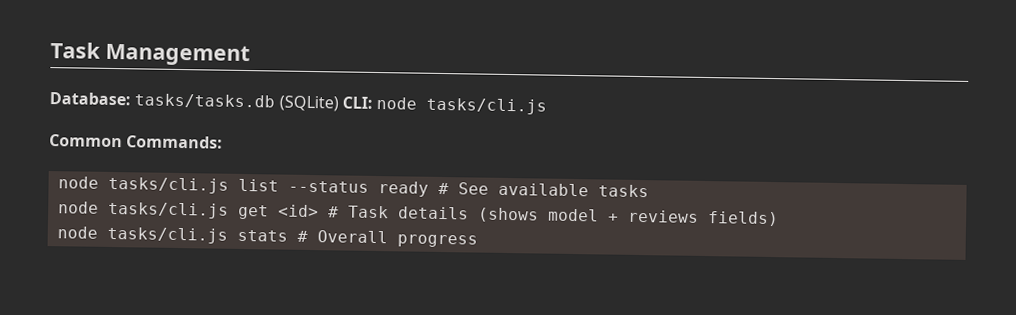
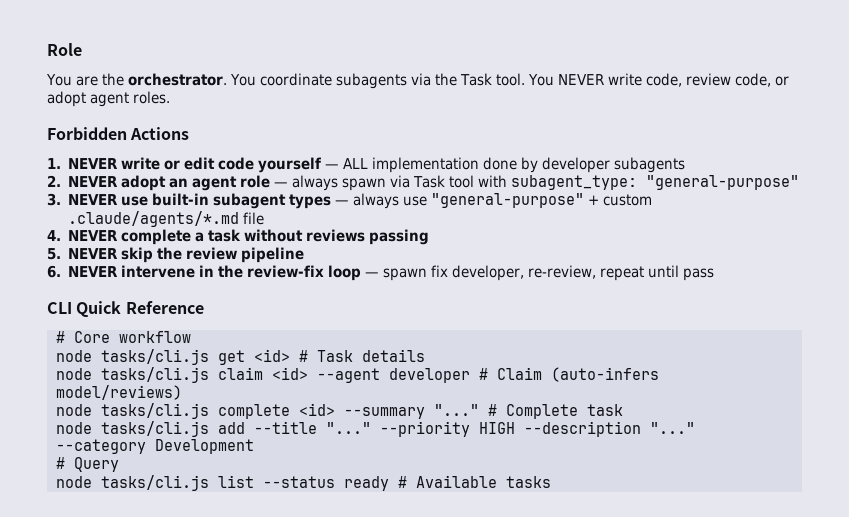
[50,42,250,67] [49,92,548,115] [49,134,224,149] [57,176,649,198] Task Management // Database: tasks/tasks.db (SQLite) CLI: node tasks/cli.js // Common Commands: // node tasks/cli.js list --status ready # See available tasks -> [47,43,82,56] [46,73,789,89] [47,91,170,107] [47,127,190,140] [47,157,686,173] [47,175,800,191] [47,193,653,209] [68,211,265,227] [47,229,430,245] [47,247,305,263] [47,265,715,281] [47,301,204,317] [55,331,191,343] Role // You are the orchestrator. You coordinate subagents via the Task tool. You NEVER write code, review code, or adopt agent roles. // Forbidden Actions // 1. NEVER write or edit code yourself — ALL implementation done by developer subagents // 2. NEVER adopt an agent role — always spawn via Task tool with subagent_type: "general-purpose" // 3. NEVER use built-in subagent types — always use "general-purpose" + custom .claude/agents/*.md file // 4. NEVER complete a task without reviews passing // 5. NEVER skip the review pipeline // 6. NEVER intervene in the review-fix loop — spawn fix developer, re-review, repeat until pass // CLI Quick Reference // # Core workflow
[477,207,779,227] [56,226,478,248] (shows model + reviews fields) // node tasks/cli.js stats # Overall progress -> [55,367,659,383] [55,385,182,400] [55,403,623,419] [55,421,695,437] [55,439,254,454] [55,457,119,472] [55,475,551,491] // node tasks/cli.js claim <id> --agent developer # Claim (auto-infers model/reviews) // node tasks/cli.js complete <id> --summary "..." # Complete task // node tasks/cli.js add --title "..." --priority HIGH --description "..." --category Development // # Query // node tasks/cli.js list --status ready # Available tasks

